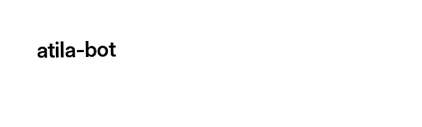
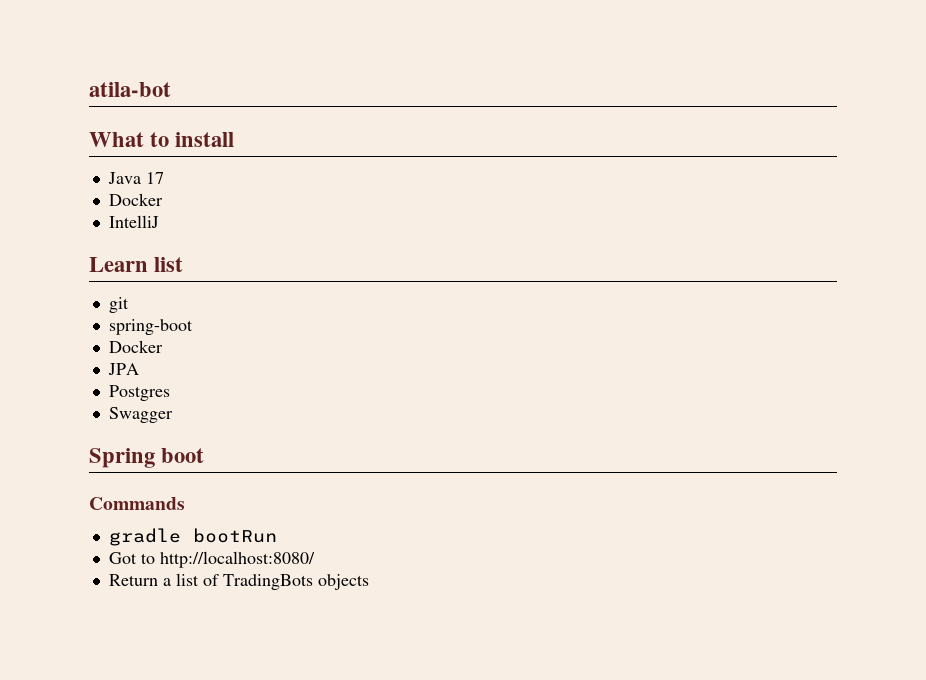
(116, 49) none -> [89,132,235,147] [107,172,164,184] [108,193,163,206] [108,215,159,228] [89,257,184,272] [108,297,129,313] [108,319,193,335] [108,340,163,353] [107,363,139,375] [108,385,170,401] [108,407,173,423] [89,448,205,468] [89,497,185,510] [108,528,277,546] [108,551,315,568] [108,573,369,590] // What to install // Java 17 // Docker // IntelliJ // Learn list // git // spring-boot // Docker // JPA // Postgres // Swagger // Spring boot // Commands // gradle bootRun // Got to http://localhost:8080/ // Return a list of TradingBots objects

